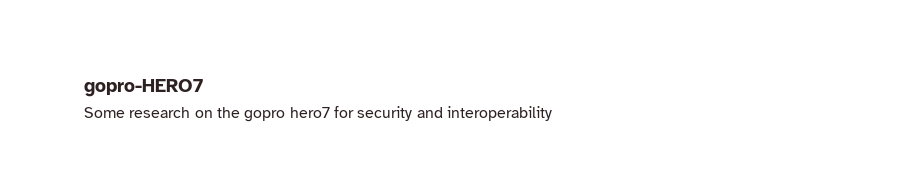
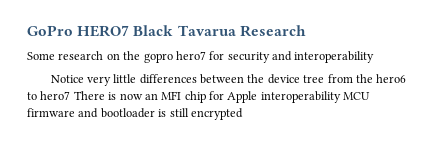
[84,79,203,97] gopro-HERO7 -> [27,25,306,37] GoPro HERO7 Black Tavarua Research
(552, 113) none -> [50,74,407,86] [27,91,371,103] [27,108,243,120] // Notice very little differences between the device tree from the hero6 to hero7 There is now an MFI chip for Apple interoperability MCU firmware and bootloader is still encrypted

